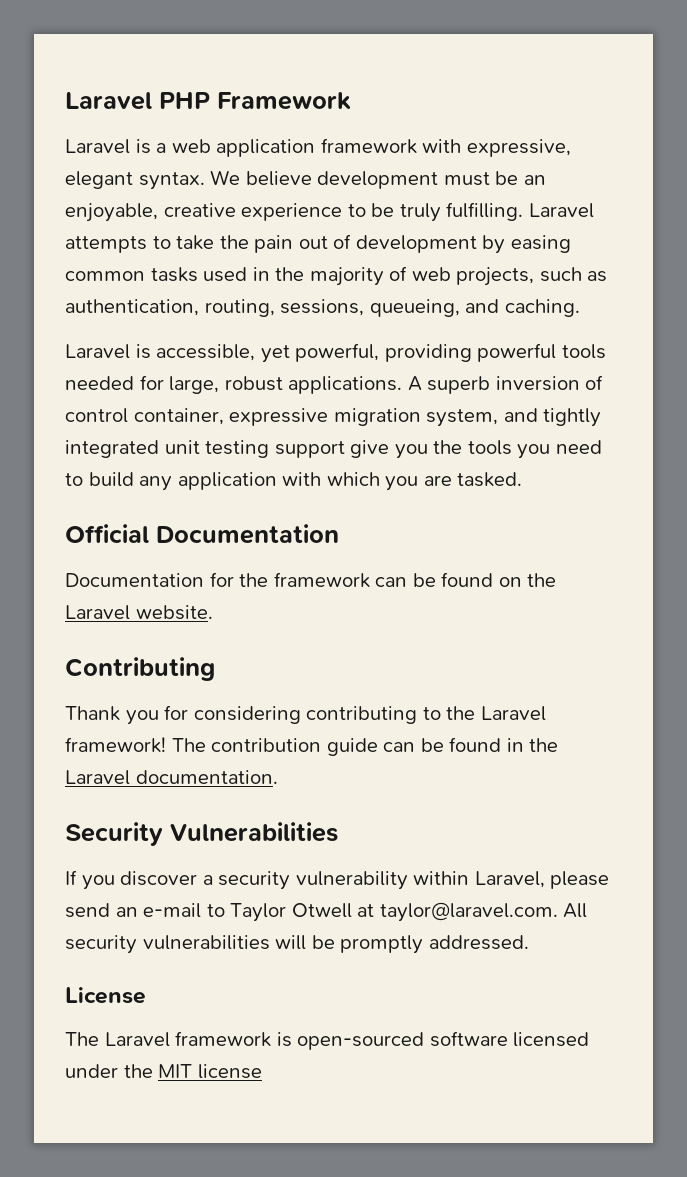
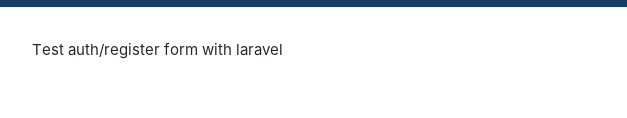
[65,92,351,110] [65,138,571,157] [65,170,546,190] [65,202,594,222] [65,234,571,254] [65,266,608,286] [65,299,580,317] [65,343,606,363] [65,375,604,394] [65,408,602,427] [65,440,602,459] [65,472,523,491] [65,524,339,544] [65,572,557,588] [65,605,213,620] [65,657,215,681] [65,705,546,725] [65,737,559,756] [65,770,278,785] [65,822,338,846] [65,870,610,890] [65,902,588,922] [65,935,529,954] [65,987,146,1004] [65,1031,590,1050] [65,1064,262,1079] Laravel PHP Framework // Laravel is a web application framework with expressive, elegant syntax. We believe development must be an enjoyable, creative experience to be truly fulfilling. Laravel attempts to take the pain out of development by easing common tasks used in the majority of web projects, such as authentication, routing, sessions, queueing, and caching. // Laravel is accessible, yet powerful, providing powerful tools needed for large, robust applications. A superb inversion of control container, expressive migration system, and tightly integrated unit testing support give you the tools you need to build any application with which you are tasked. // Official Documentation // Documentation for the framework can be found on the Laravel website. // Contributing // Thank you for considering contributing to the Laravel framework! The contribution guide can be found in the Laravel documentation. // Security Vulnerabilities // If you discover a security vulnerability within Laravel, please send an e-mail to Taylor Otwell at taylor@laravel.com. All security vulnerabilities will be promptly addressed. // License // The Laravel framework is open-sourced software licensed under the MIT license -> [32,42,284,59] Test auth/register form with laravel

